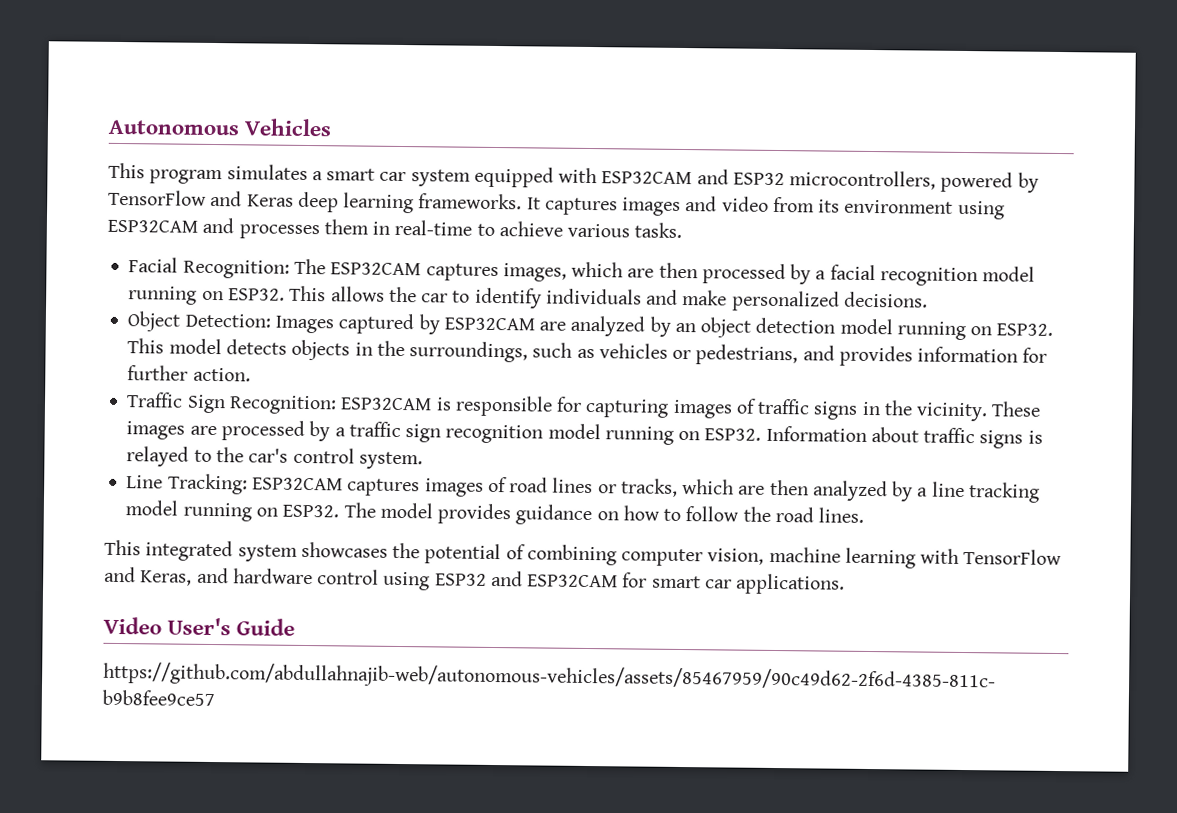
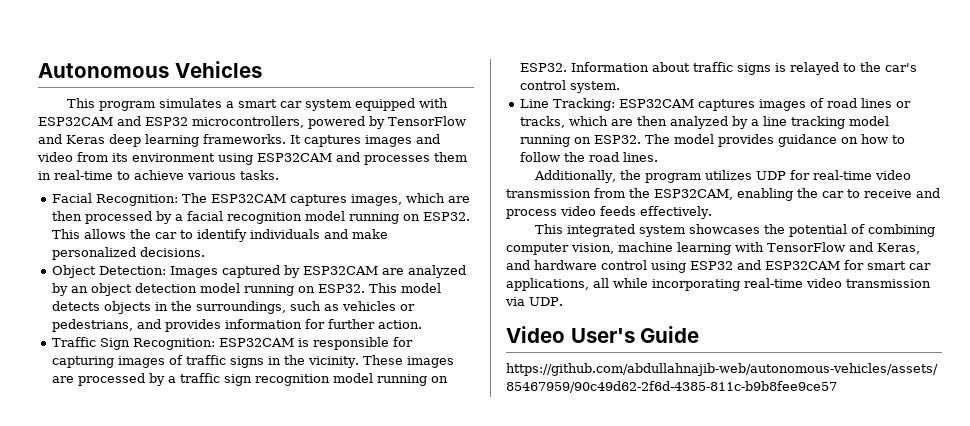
(865, 515) none -> [534,170,912,183] [506,188,940,201] [506,206,712,219] // Additionally, the program utilizes UDP for real-time video transmission from the ESP32CAM, enabling the car to receive and process video feeds effectively.
[736,573,846,595] applications. -> [506,278,931,291] [505,297,563,306] applications, all while incorporating real-time video transmission via UDP.

